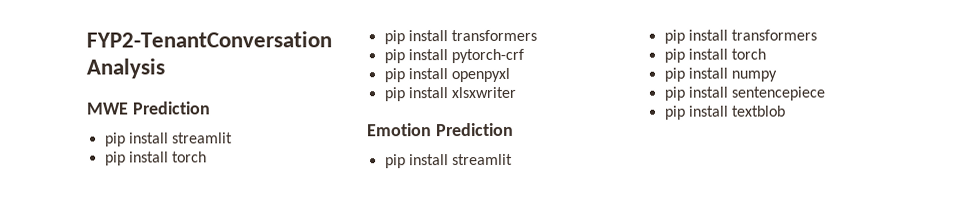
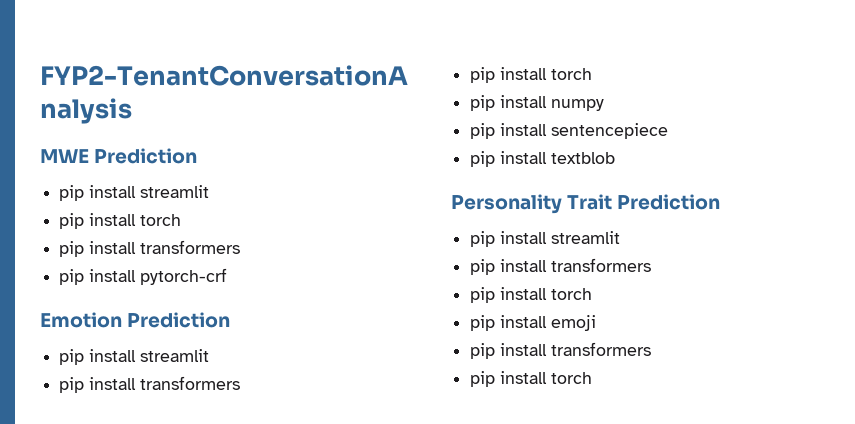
[383,67,511,83] [383,86,517,102] // pip install openpyxl // pip install xlsxwriter -> (228, 276) none
(787, 111) none -> [451,194,721,214] [470,231,621,247] [470,258,652,275] [470,287,593,303] [470,315,597,331] [470,342,652,359] [470,371,593,387] // Personality Trait Prediction // pip install streamlit // pip install transformers // pip install torch // pip install emoji // pip install transformers // pip install torch

